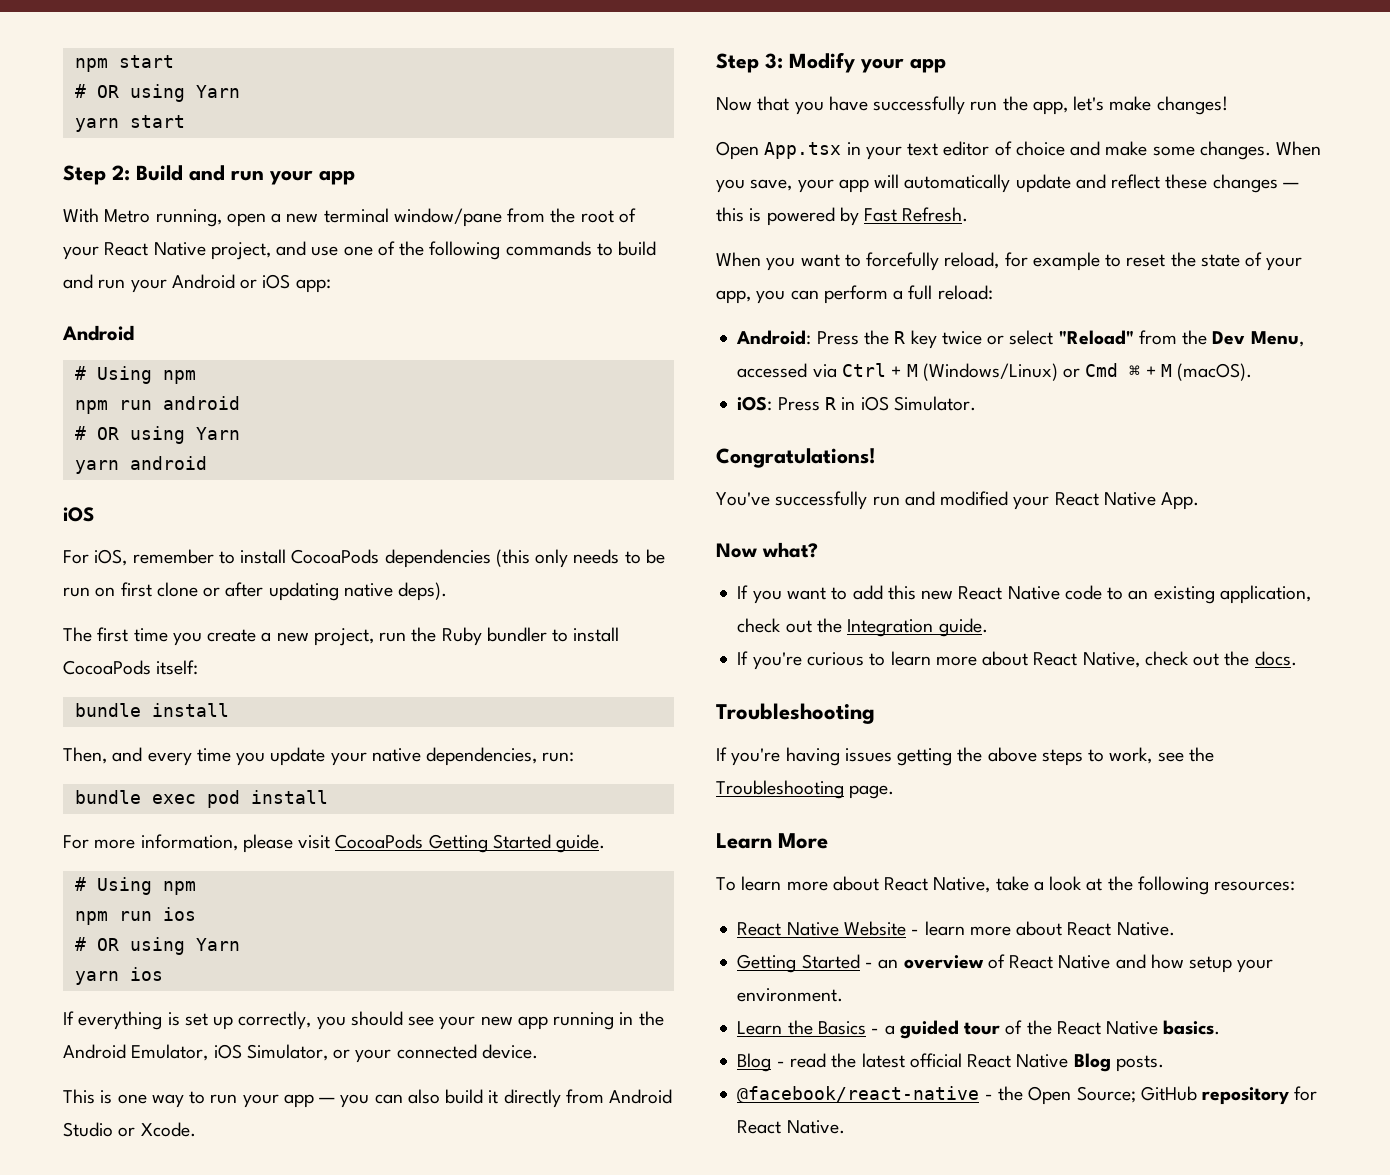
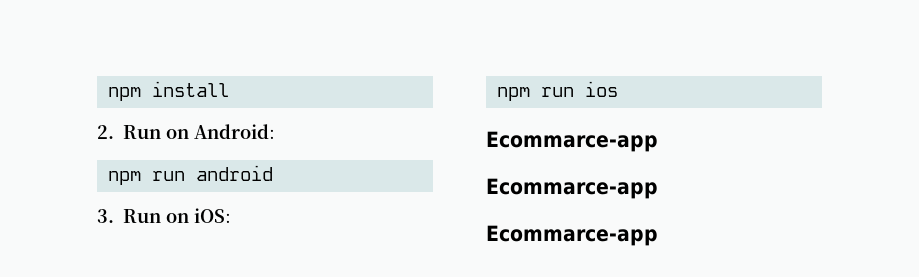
[74,55,174,72] [74,84,240,102] [74,115,185,132] [63,165,355,185] [63,208,636,227] [63,241,657,260] [63,274,331,293] [62,325,134,341] [74,366,196,384] [74,396,240,414] [74,426,240,444] [74,456,207,474] [63,507,94,522] [63,549,665,568] [63,582,448,601] [63,627,620,646] [63,660,199,675] [74,703,229,717] [63,747,575,766] [74,790,328,808] [63,834,606,853] [74,877,196,895] [74,907,196,925] [74,937,240,955] [74,967,163,985] [63,1011,664,1030] [63,1044,538,1063] [63,1089,673,1108] [63,1122,196,1137] [716,52,946,73] [716,96,1228,115] [716,141,1322,160] [716,174,1299,193] [716,207,969,226] [716,252,1303,271] [716,285,993,304] [736,330,1304,349] [737,363,1253,381] [737,396,976,411] [716,448,876,468] [716,491,1200,510] [716,542,818,558] [737,585,1311,604] [737,618,988,637] [737,651,1297,670] [716,703,875,724] [716,747,1214,766] [716,780,895,799] [716,833,829,849] [716,876,1296,895] [737,921,1175,936] [737,954,1274,973] [737,988,844,1002] [737,1020,1221,1039] [737,1053,1164,1072] [737,1086,1318,1105] [737,1120,845,1134] npm start // # OR using Yarn // yarn start // Step 2: Build and run your app // With Metro running, open a new terminal window/pane from the root of your React Native project, and use one of the following commands to build and run your Android or iOS app: // Android // # Using npm // npm run android // # OR using Yarn // yarn android // iOS // For iOS, remember to install CocoaPods dependencies (this only needs to be run on first clone or after updating native deps). // The first time you create a new project, run the Ruby bundler to install CocoaPods itself: // bundle install // Then, and every time you update your native dependencies, run: // bundle exec pod install // For more information, please visit CocoaPods Getting Started guide. // # Using npm // npm run ios // # OR using Yarn // yarn ios // If everything is set up correctly, you should see your new app running in the Android Emulator, iOS Simulator, or your connected device. // This is one way to run your app — you can also build it directly from Android Studio or Xcode. // Step 3: Modify your app // Now that you have successfully run the app, let's make changes! // Open App.tsx in your text editor of choice and make some changes. When you save, your app will automatically update and reflect these changes — this is powered by Fast Refresh. // When you want to forcefully reload, for example to reset the state of your app, you can perform a full reload: // Android: Press the R key twice or select "Reload" from the Dev Menu, accessed via Ctrl + M (Windows/Linux) or Cmd ⌘ + M (macOS). // iOS: Press R in iOS Simulator. // Congratulations! // You've successfully run and modified your React Native App. // Now what? // If you want to add this new React Native code to an existing application, check out the Integration guide. // If you're curious to learn more about React Native, check out the docs. // Troubleshooting // If you're having issues getting the above steps to work, see the Troubleshooting page. // Learn More // To learn more about React Native, take a look at the following resources: // React Native Website - learn more about React Native. // Getting Started - an overview of React Native and how setup your environment. // Learn the Basics - a guided tour of the React Native basics. // Blog - read the latest official React Native Blog posts. // @facebook/react-native - the Open Source; GitHub repository for React Native. -> [107,81,229,101] [97,124,276,139] [107,165,273,185] [97,208,232,223] [496,81,618,101] [486,131,658,152] [486,178,658,199] [486,225,658,246] npm install // 2. Run on Android: // npm run android // 3. Run on iOS: // npm run ios // Ecommarce-app // Ecommarce-app // Ecommarce-app

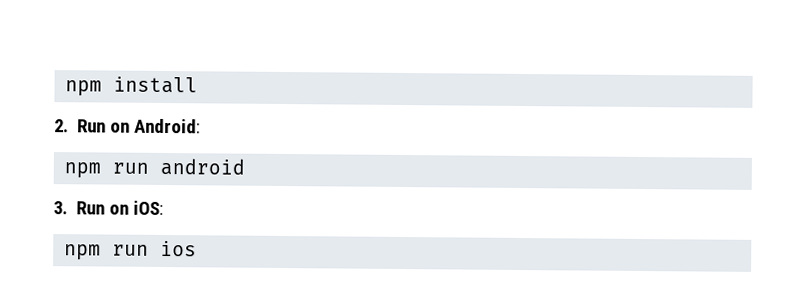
[486,131,658,152] [486,178,658,199] [486,225,658,246] // Ecommarce-app // Ecommarce-app // Ecommarce-app -> (198, 248) none

